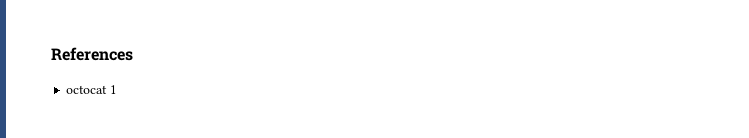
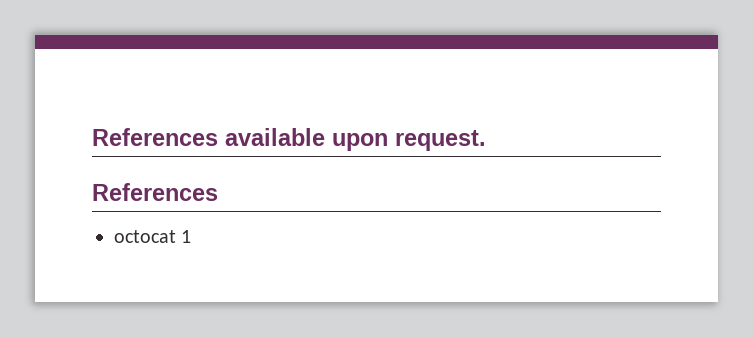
[51,47,133,61] References -> [92,128,486,151] [92,183,218,201] References available upon request. // References

